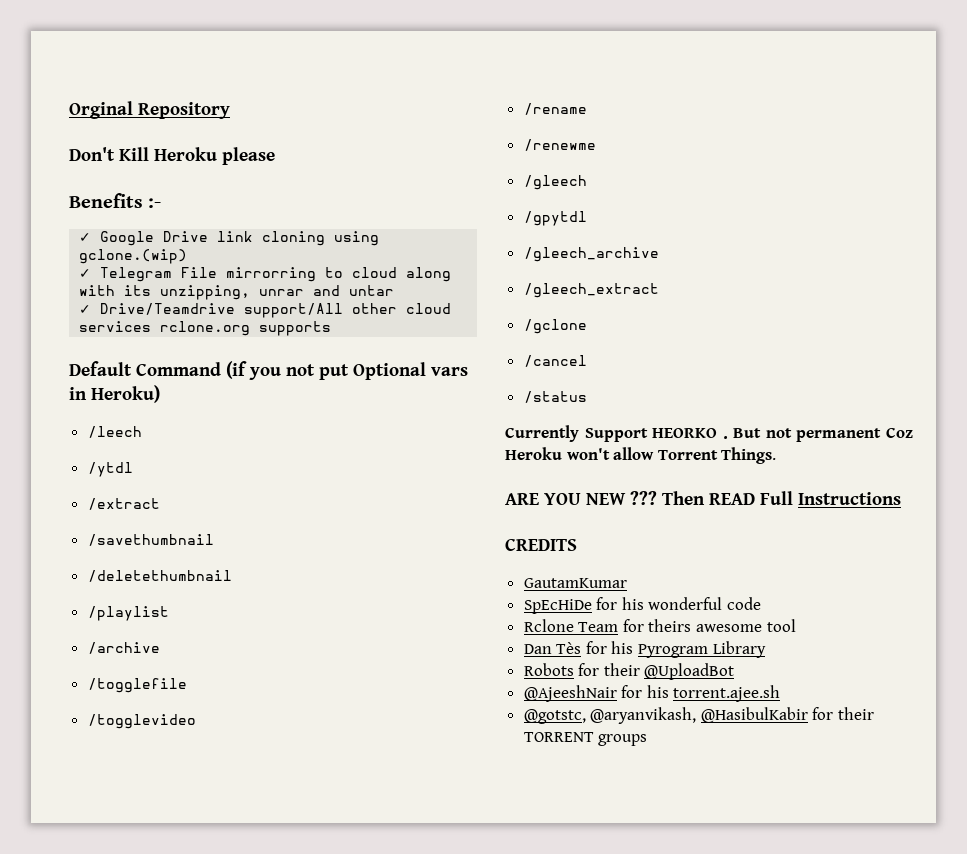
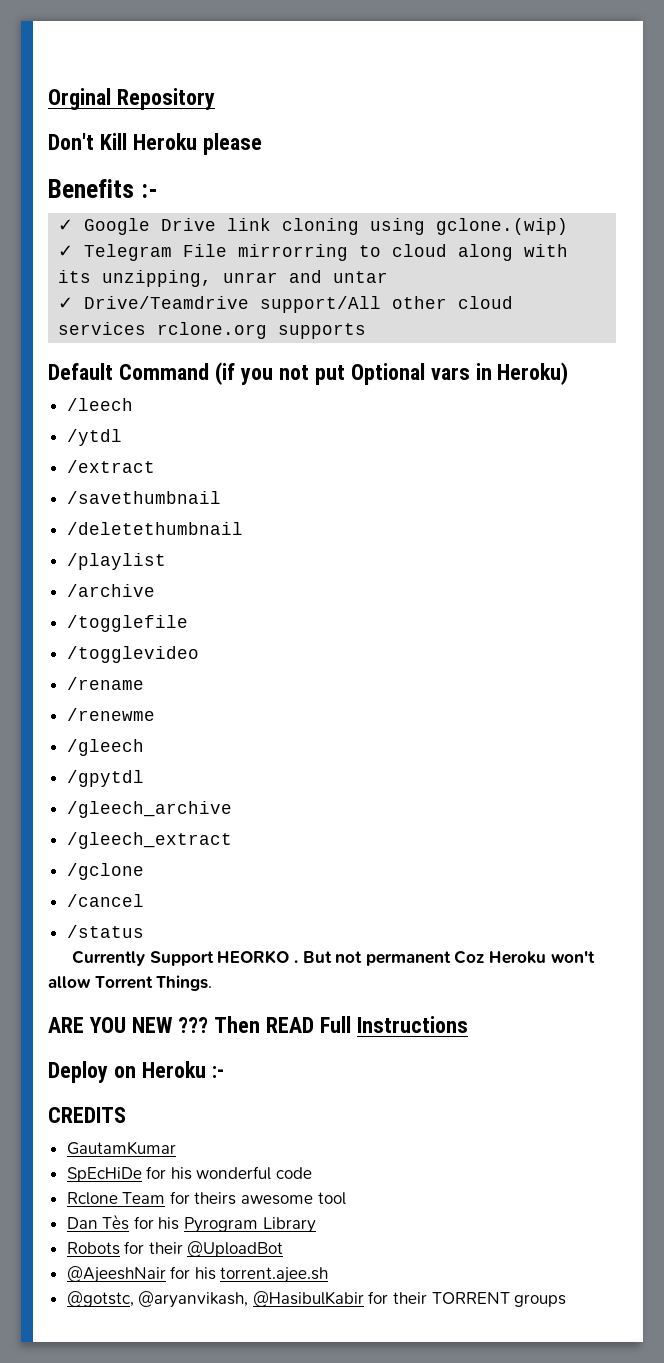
(901, 498) none -> [48,1061,224,1083] // Deploy on Heroku :-

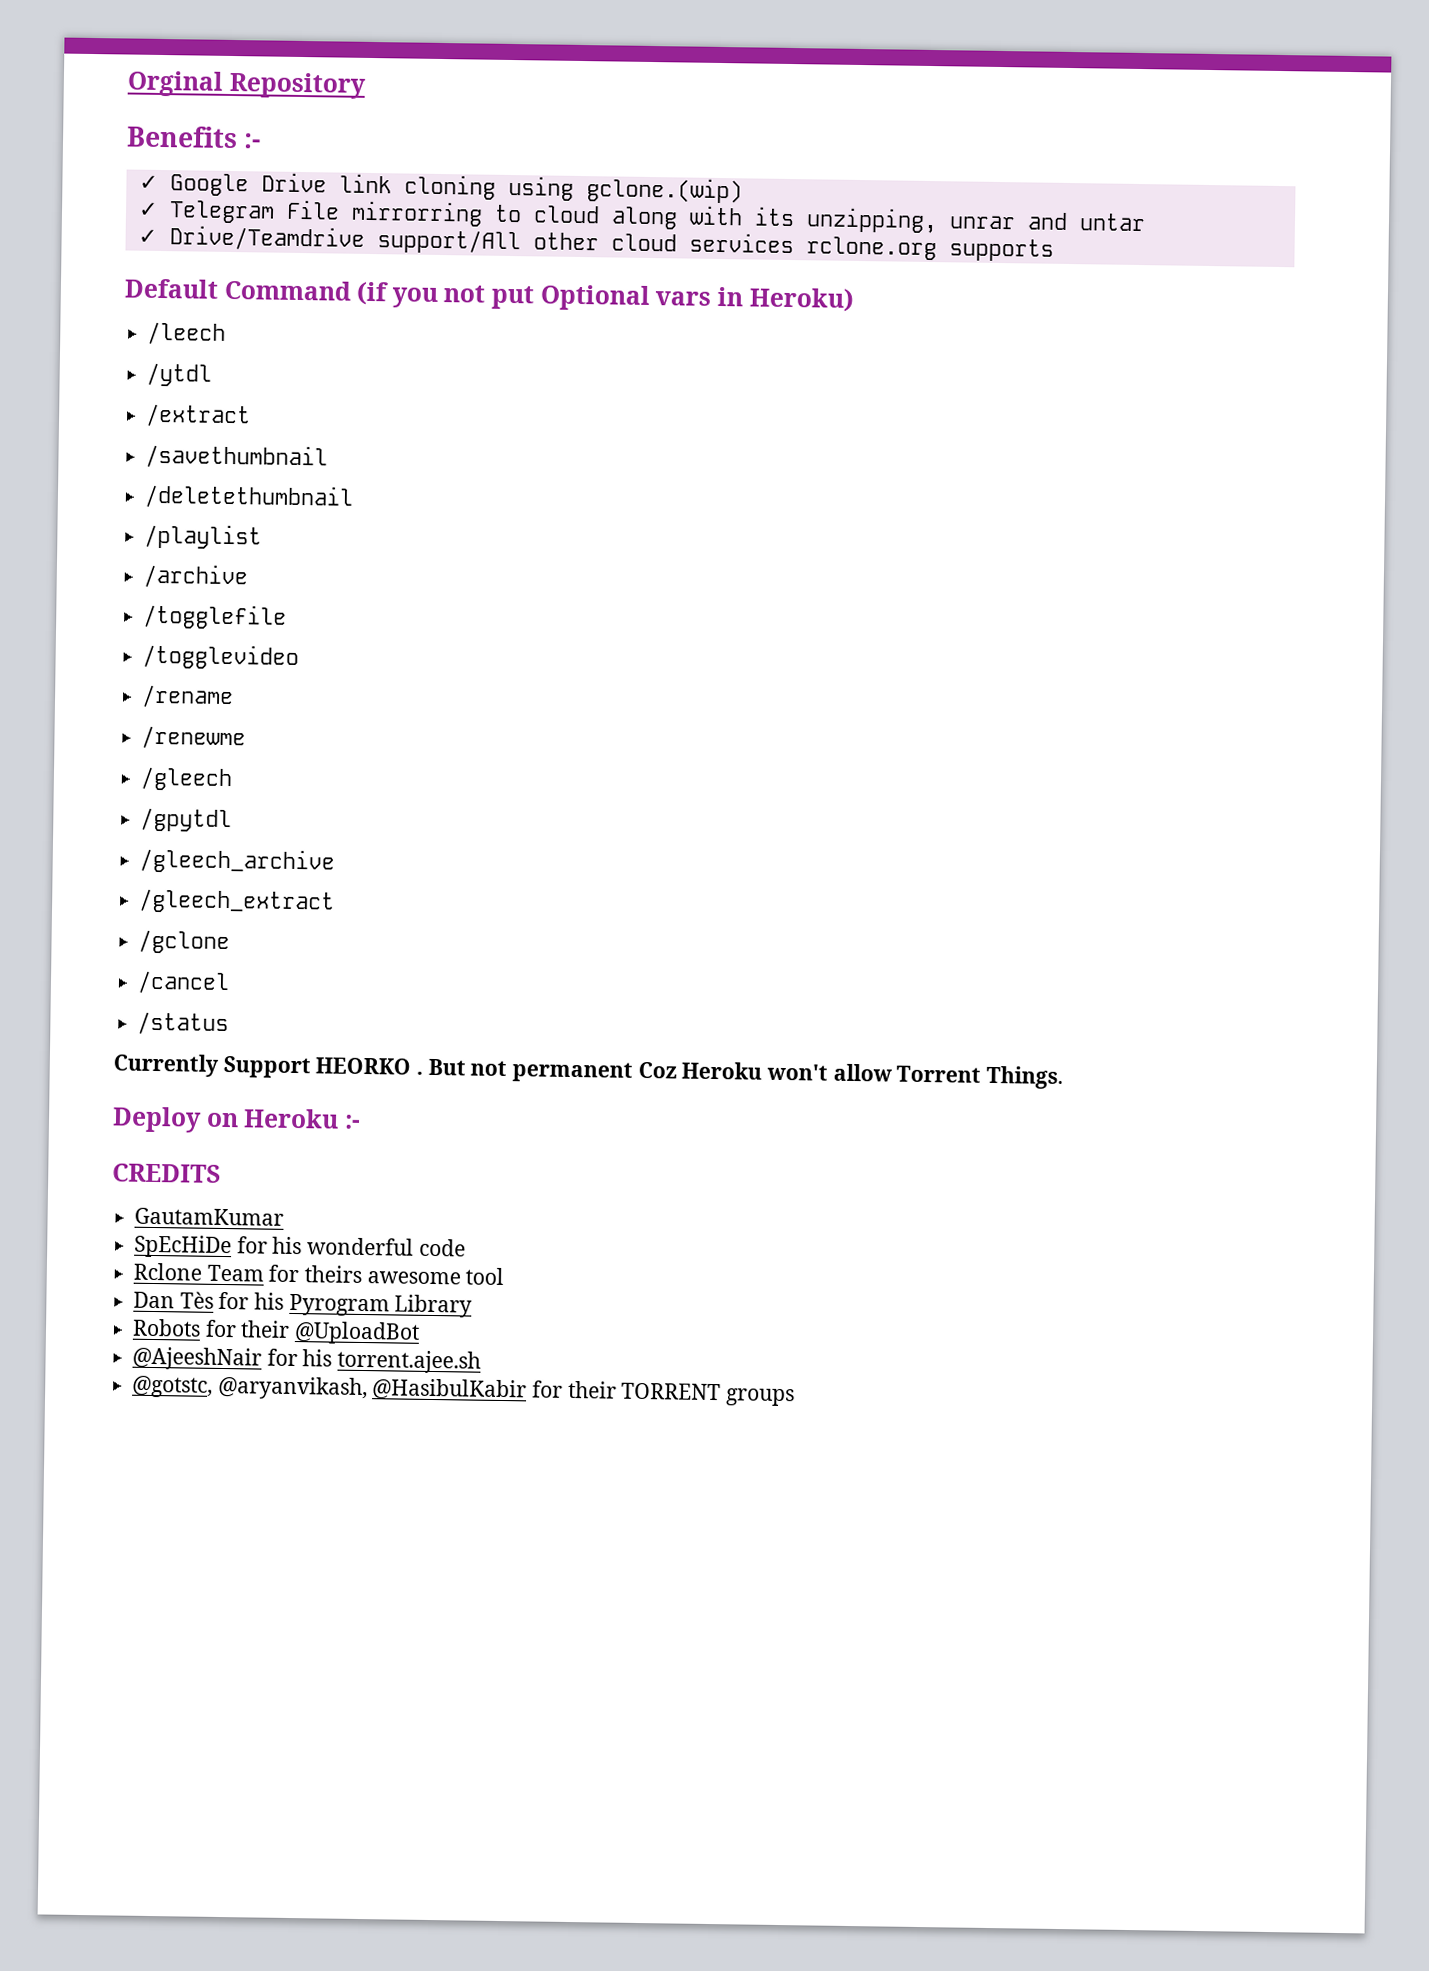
[48,133,262,155] // Don't Kill Heroku please -> (367, 85) none
[48,1016,468,1033] // ARE YOU NEW ??? Then READ Full Instructions -> (1064, 1077) none

